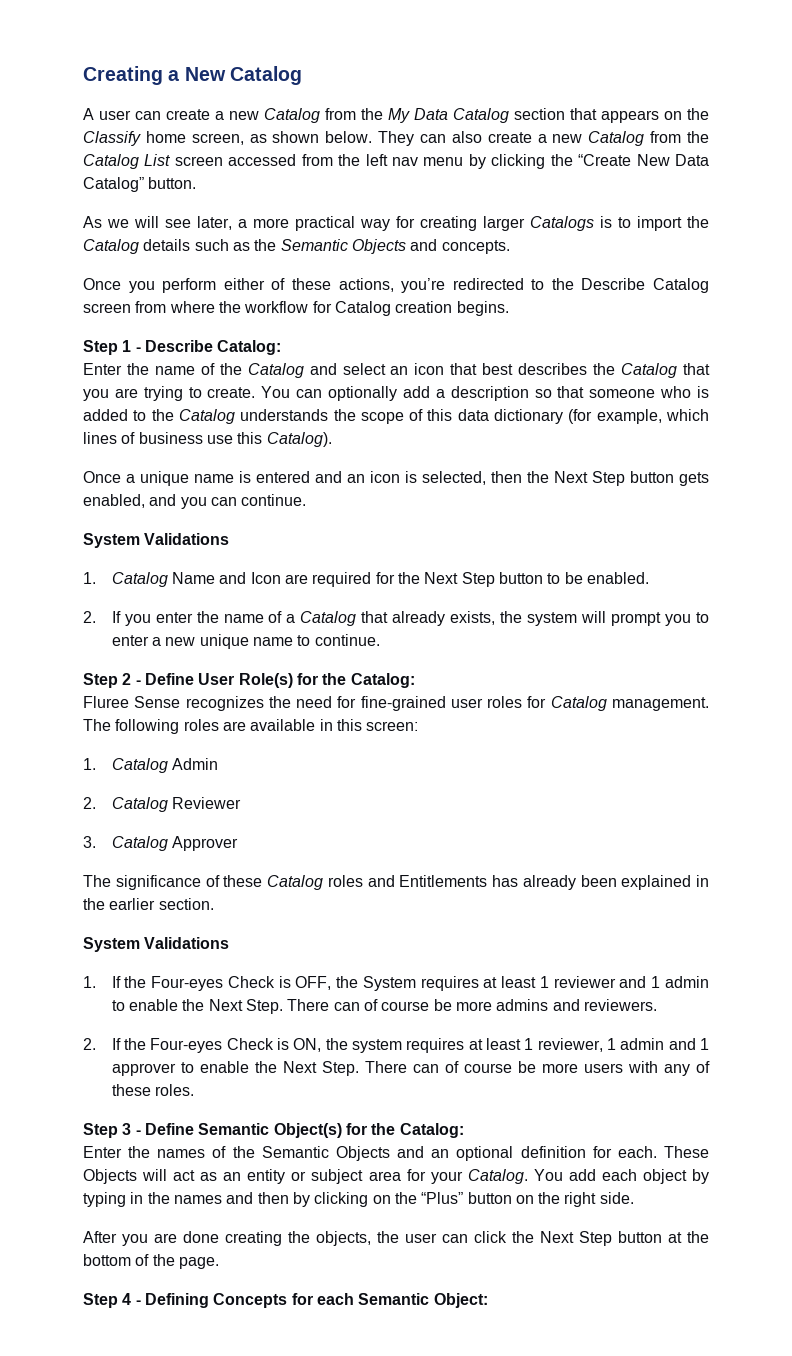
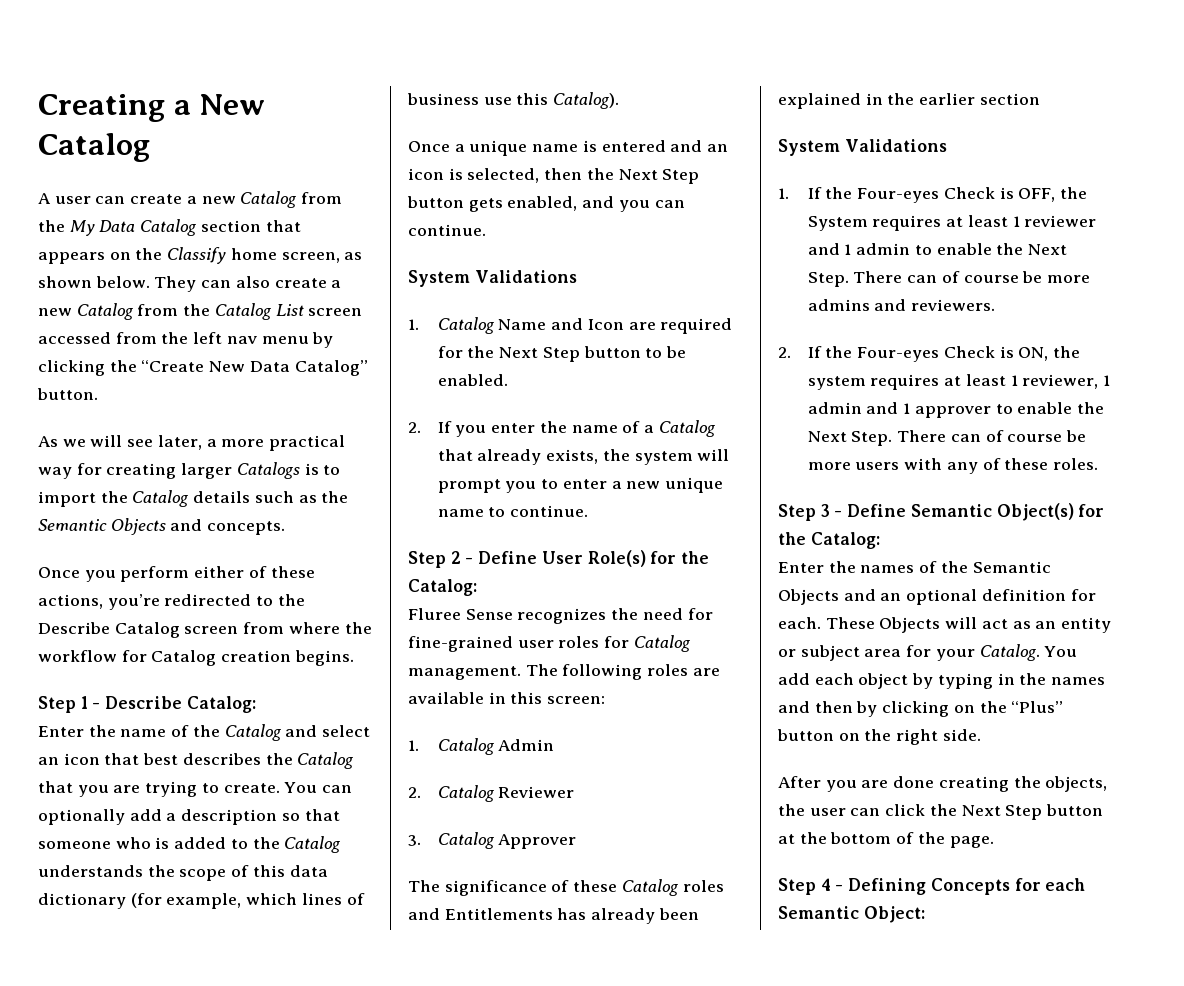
[158,898,214,910] section. -> [979,93,1040,105] section

